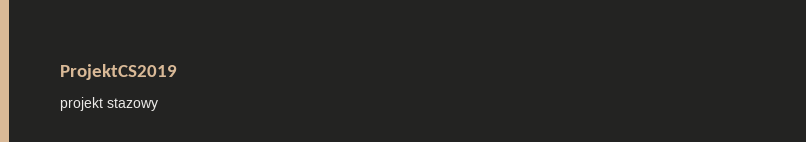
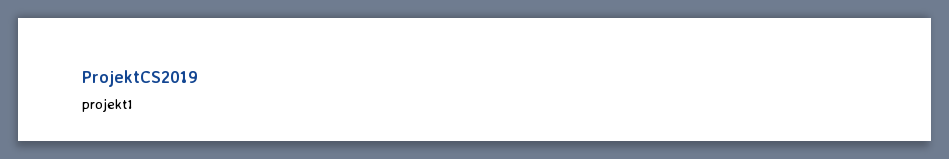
[60,97,158,111] projekt stazowy -> [82,98,133,112] projekt1

